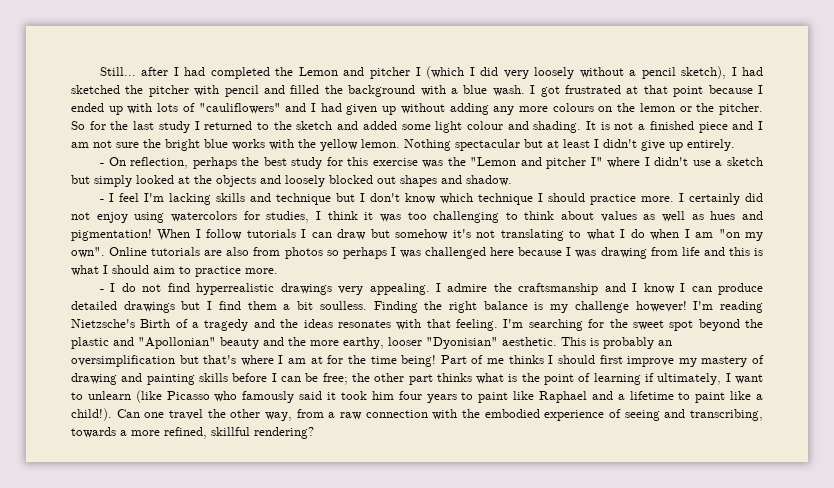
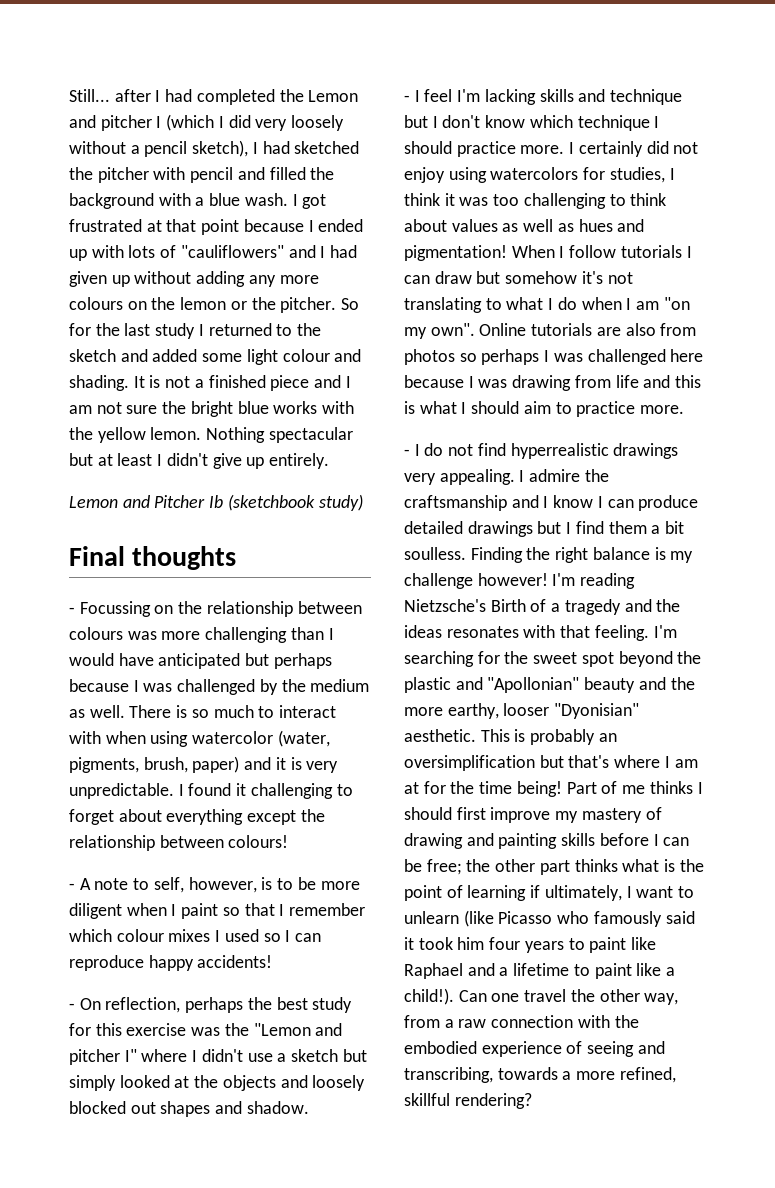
(735, 145) none -> [69,494,363,511] [69,546,237,570] [69,601,362,617] [69,627,334,643] [69,653,332,669] [69,679,370,695] [69,705,337,718] [69,730,330,747] [69,756,339,773] [69,783,353,799] [69,809,325,825] [69,835,289,851] [69,877,360,893] [69,903,366,919] [69,929,322,942] [69,955,273,971] // Lemon and Pitcher Ib (sketchbook study) // Final thoughts // - Focussing on the relationship between colours was more challenging than I would have anticipated but perhaps because I was challenged by the medium as well. There is so much to interact with when using watercolor (water, pigments, brush, paper) and it is very unpredictable. I found it challenging to forget about everything except the relationship between colours! // - A note to self, however, is to be more diligent when I paint so that I remember which colour mixes I used so I can reproduce happy accidents!

